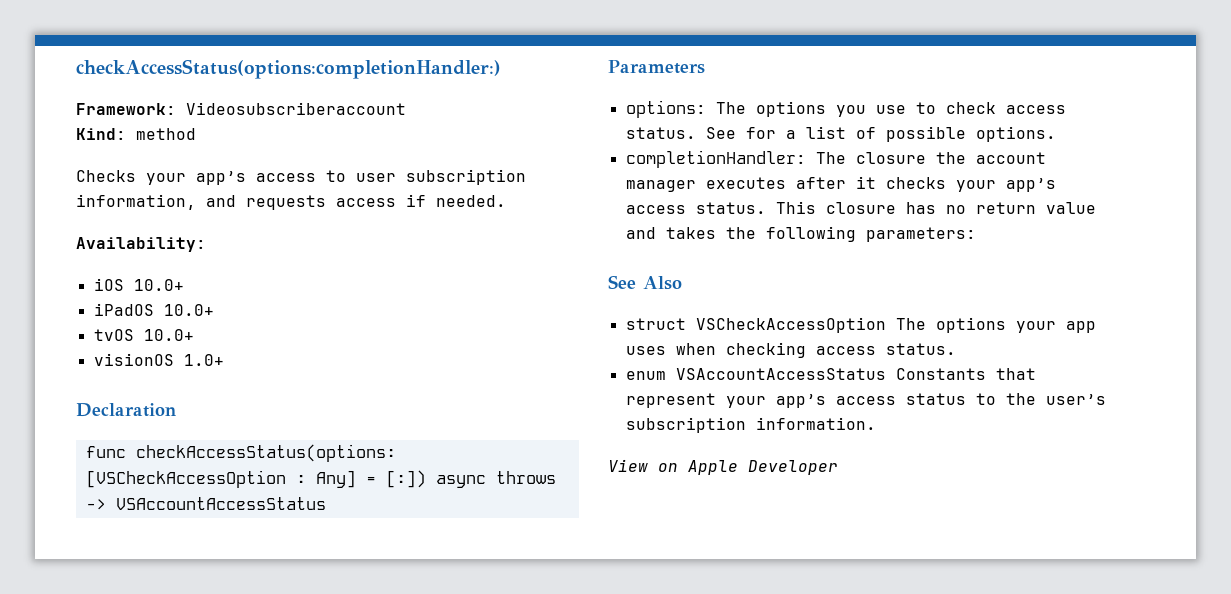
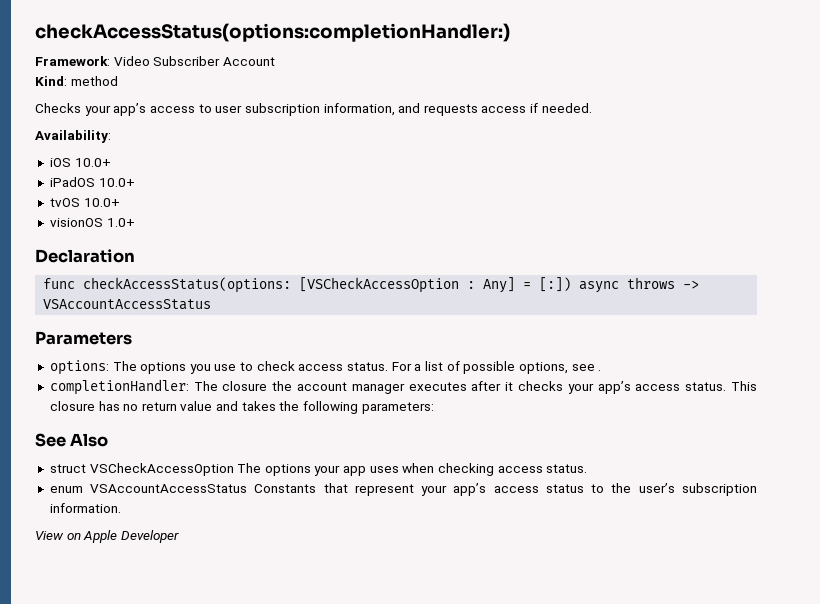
[186,102,406,115] Videosubscriberaccount -> [113,56,275,66] Video Subscriber Account
[705,127,776,139] See for -> [391,362,412,371] For
[975,126,1056,142] options. -> [518,362,602,374] options, see .

